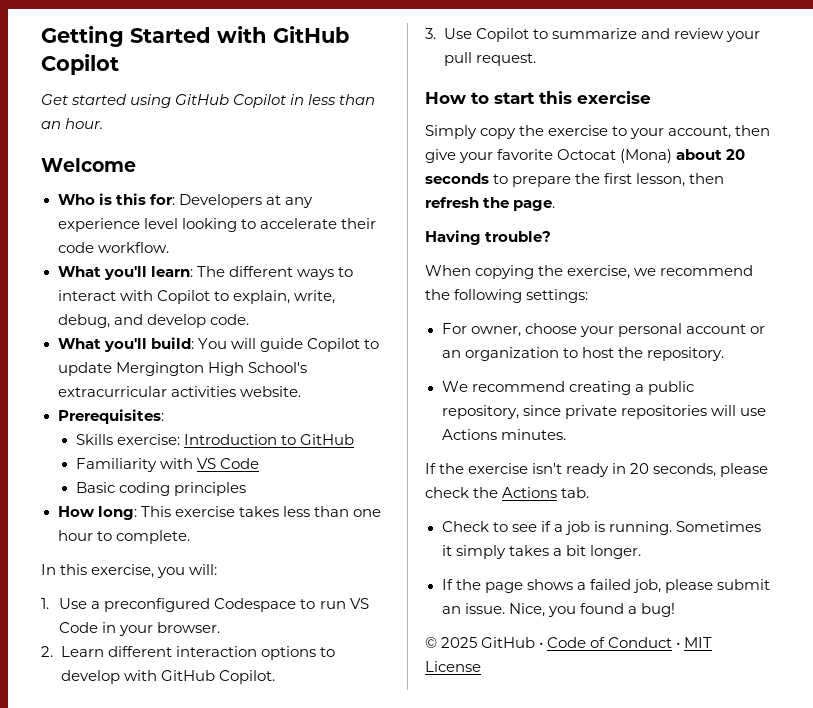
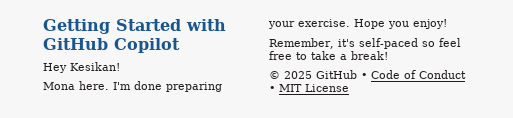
[41,94,376,108] [41,118,104,129] [41,158,136,172] [57,193,313,208] [57,218,376,232] [57,242,169,253] [57,266,353,280] [57,290,335,304] [57,314,249,328] [57,337,379,352] [57,362,307,376] [57,386,301,397] [57,409,164,424] [75,434,354,445] [75,458,259,472] [75,482,246,496] [57,506,381,520] [57,530,190,544] [41,564,218,578] [41,598,369,612] [59,622,221,636] [41,646,335,660] [60,670,275,684] [425,28,760,42] [443,52,536,66] [425,91,651,104] [425,125,771,139] [425,149,746,163] [425,173,725,187] [425,197,556,211] [425,230,552,245] [425,265,754,279] [425,289,589,303] [441,323,765,337] [441,347,724,361] [441,381,694,395] [441,405,766,419] [441,429,566,440] [425,463,769,477] [425,487,590,498] [441,521,761,535] [441,545,641,559] [441,579,770,593] [441,603,675,617] Get started using GitHub Copilot in less than an hour. // Welcome // Who is this for: Developers at any experience level looking to accelerate their code workflow. // What you'll learn: The different ways to interact with Copilot to explain, write, debug, and develop code. // What you'll build: You will guide Copilot to update Mergington High School's extracurricular activities website. // Prerequisites: // Skills exercise: Introduction to GitHub // Familiarity with VS Code // Basic coding principles // How long: This exercise takes less than one hour to complete. // In this exercise, you will: // 1. Use a preconfigured Codespace to run VS Code in your browser. // 2. Learn different interaction options to develop with GitHub Copilot. // 3. Use Copilot to summarize and review your pull request. // How to start this exercise // Simply copy the exercise to your account, then give your favorite Octocat (Mona) about 20 seconds to prepare the first lesson, then refresh the page. // Having trouble? // When copying the exercise, we recommend the following settings: // For owner, choose your personal account or an organization to host the repository. // We recommend creating a public repository, since private repositories will use Actions minutes. // If the exercise isn't ready in 20 seconds, please check the Actions tab. // Check to see if a job is running. Sometimes it simply takes a bit longer. // If the page shows a failed job, please submit an issue. Nice, you found a bug! -> [43,62,120,73] [43,81,222,92] [268,19,447,29] [269,38,461,49] [269,51,388,60] Hey Kesikan! // Mona here. I'm done preparing your exercise. Hope you enjoy! // Remember, it's self-paced so feel free to take a break!

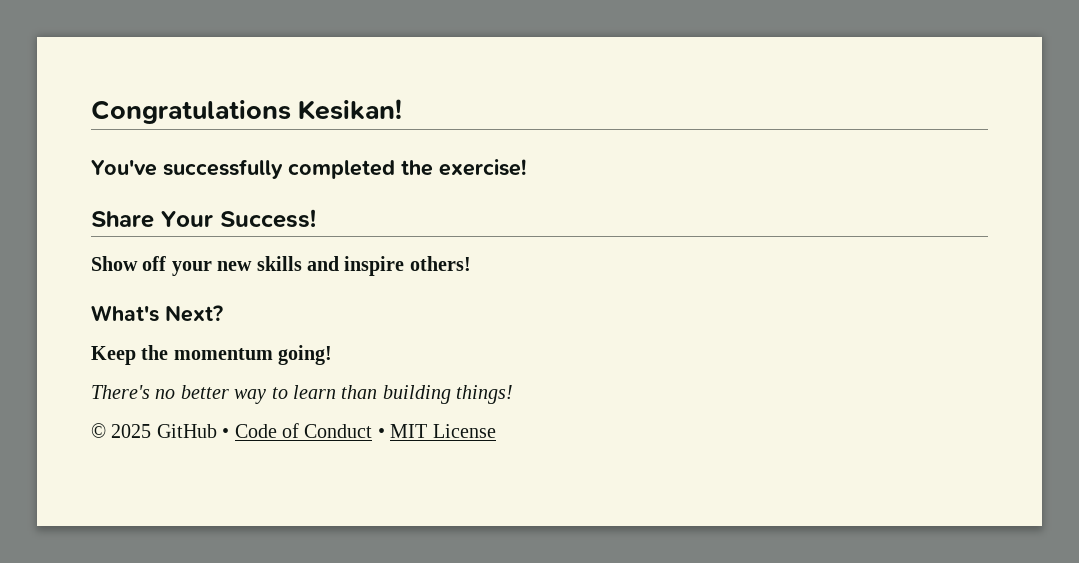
[43,19,226,34] [43,38,180,53] [43,62,120,73] [43,81,222,92] [268,19,447,29] [269,38,461,49] [269,51,388,60] Getting Started with GitHub Copilot // Hey Kesikan! // Mona here. I'm done preparing your exercise. Hope you enjoy! // Remember, it's self-paced so feel free to take a break! -> [91,99,403,124] [91,159,526,179] [91,209,316,228] [91,256,471,276] [91,305,223,322] [91,345,333,365] [91,385,514,404] Congratulations Kesikan! // You've successfully completed the exercise! // Share Your Success! // Show off your new skills and inspire others! // What's Next? // Keep the momentum going! // There's no better way to learn than building things!

